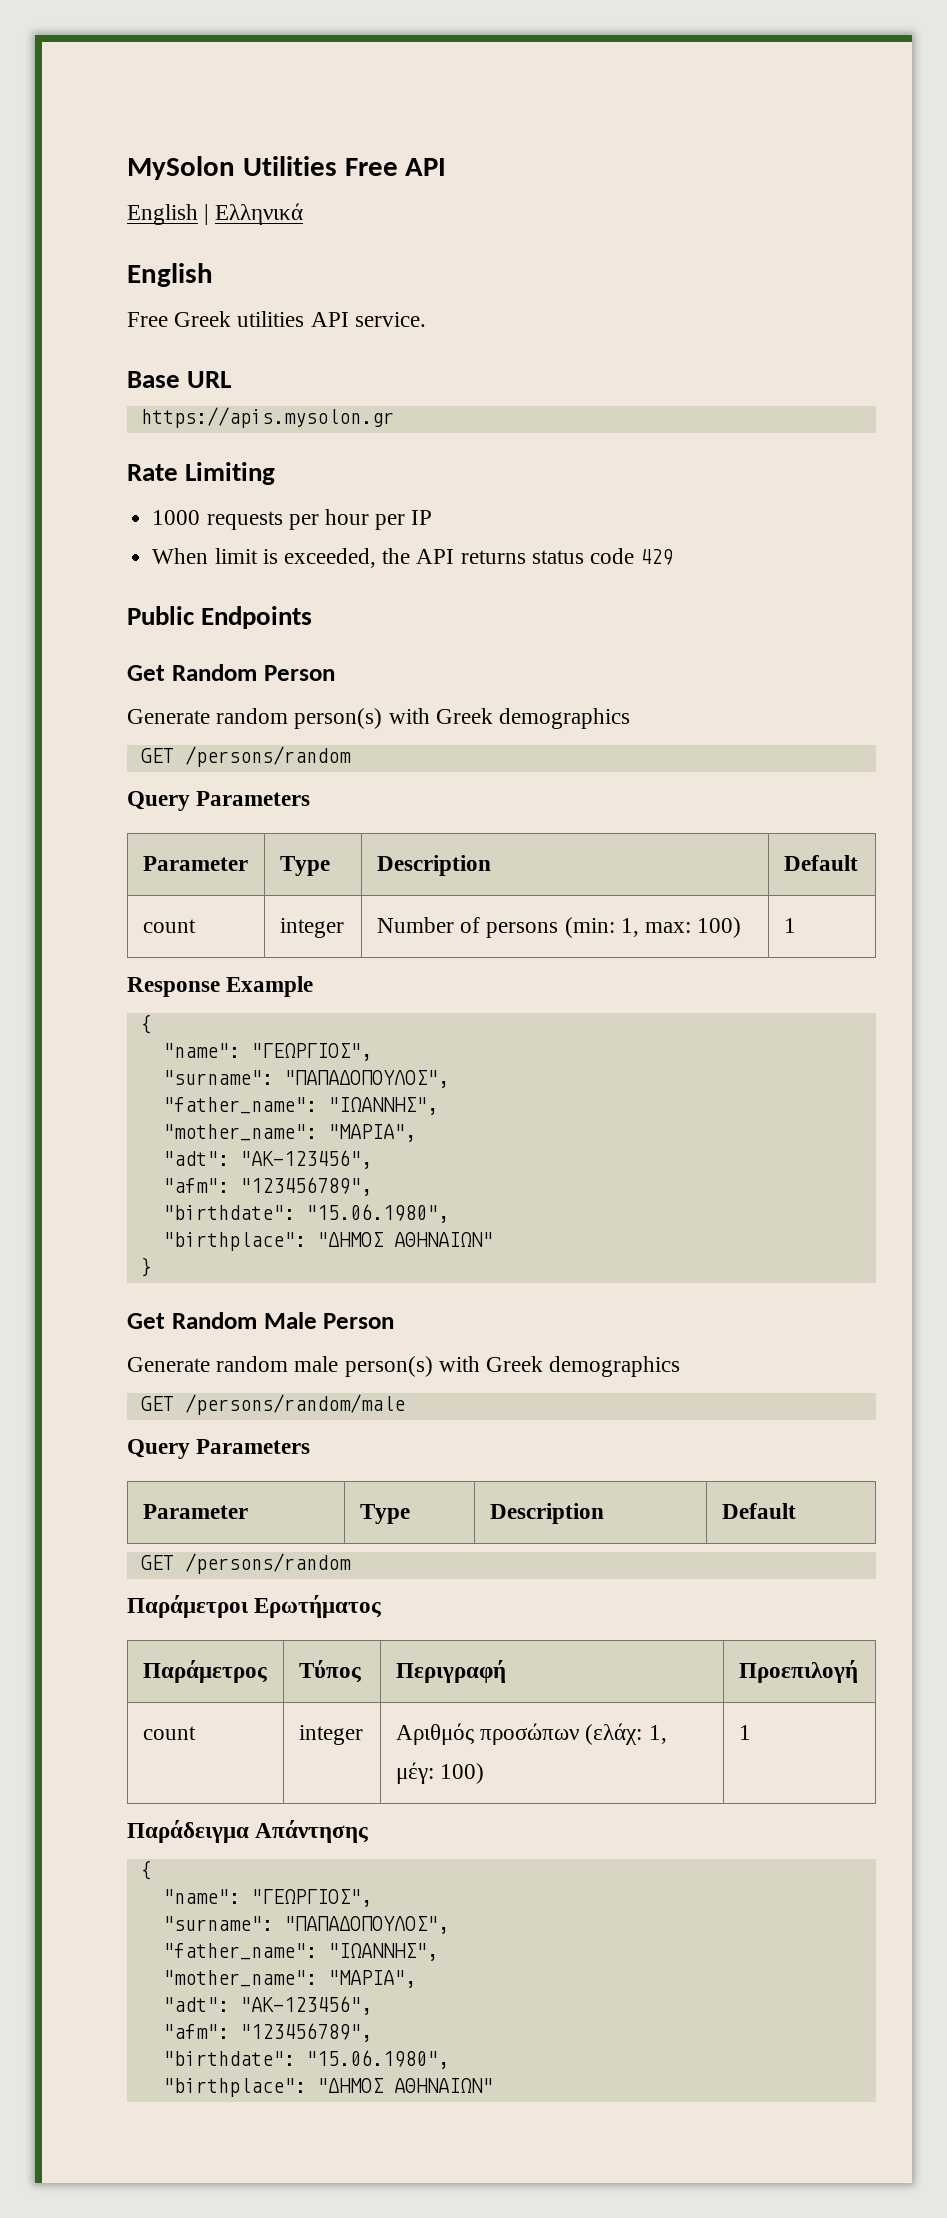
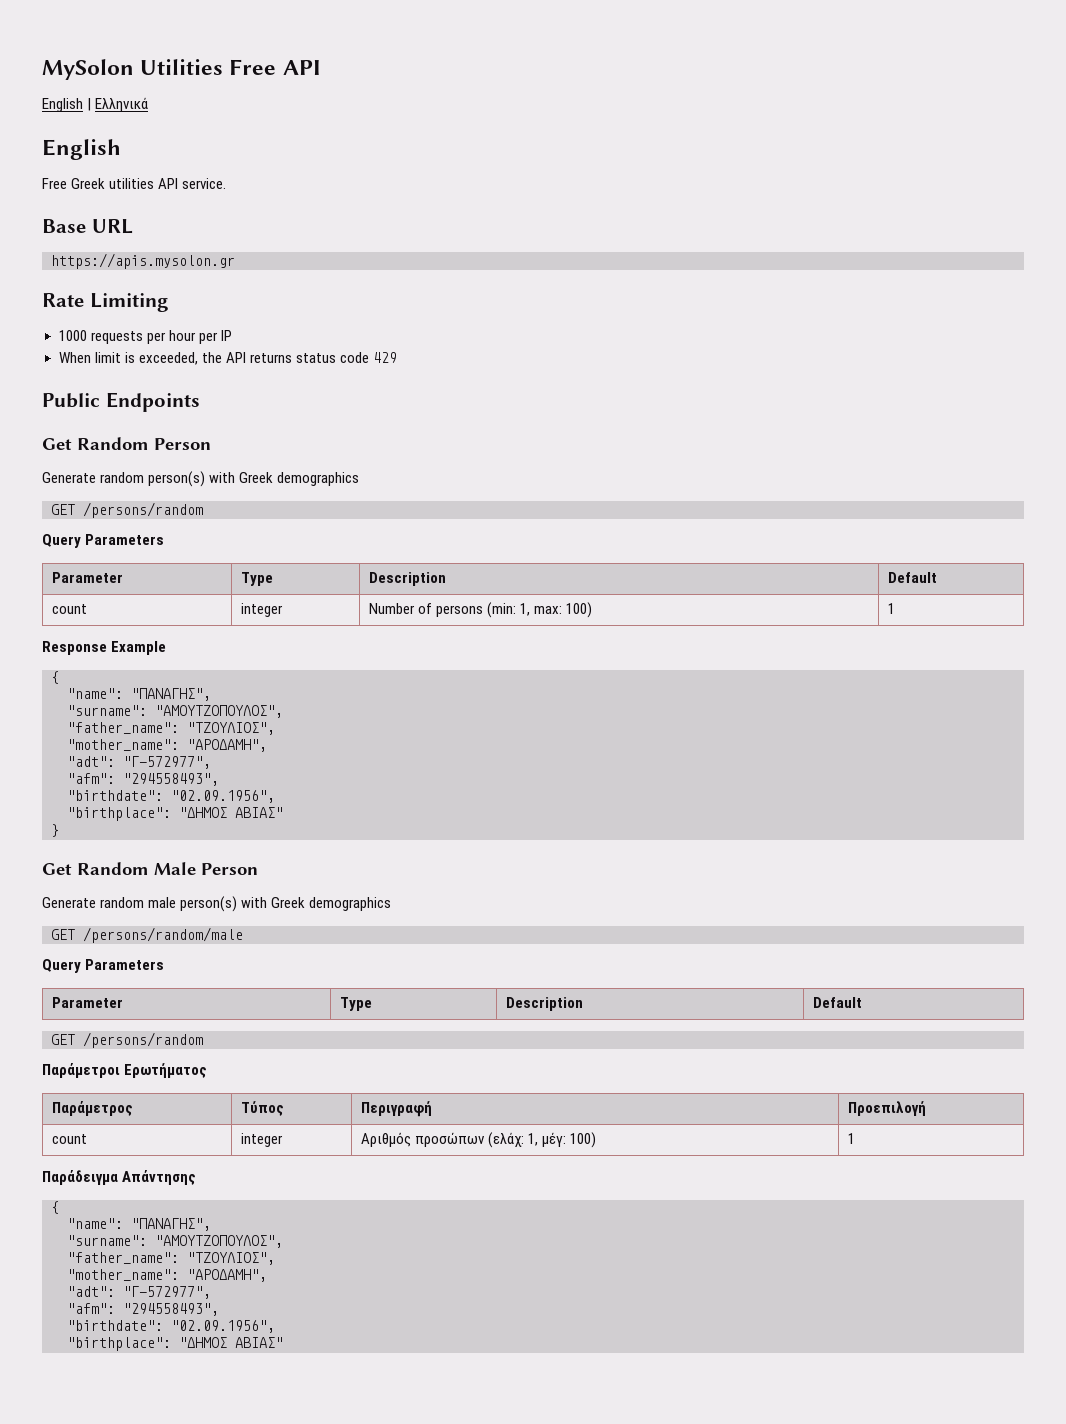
[250,1043,372,1061] [162,1070,449,1088] [162,1097,438,1115] [162,1124,416,1142] [162,1150,372,1169] [162,1177,372,1196] [162,1204,449,1223] [162,1232,493,1251] "ΓΕΩΡΓΙΟΣ", // "surname": "ΠΑΠΑΔΟΠΟΥΛΟΣ", // "father_name": "ΙΩΑΝΝΗΣ", // "mother_name": "ΜΑΡΙΑ", // "adt": "ΑΚ-123456", // "afm": "123456789", // "birthdate": "15.06.1980", // "birthplace": "ΔΗΜΟΣ ΑΘΗΝΑΙΩΝ" -> [131,688,211,701] [67,705,283,718] [67,722,275,735] [67,739,267,752] [67,756,211,769] [67,773,219,786] [67,790,275,803] [67,807,283,821] "ΠΑΝΑΓΗΣ", // "surname": "ΑΜΟΥΤΖΟΠΟΥΛΟΣ", // "father_name": "ΤΖΟΥΛΙΟΣ", // "mother_name": "ΑΡΟΔΑΜΗ", // "adt": "Γ-572977", // "afm": "294558493", // "birthdate": "02.09.1956", // "birthplace": "ΔΗΜΟΣ ΑΒΙΑΣ"
[250,1889,372,1907] [162,1916,449,1934] [162,1943,438,1961] [162,1970,416,1988] [162,1996,372,2015] [162,2023,372,2042] [162,2050,449,2069] [162,2078,493,2097] "ΓΕΩΡΓΙΟΣ", // "surname": "ΠΑΠΑΔΟΠΟΥΛΟΣ", // "father_name": "ΙΩΑΝΝΗΣ", // "mother_name": "ΜΑΡΙΑ", // "adt": "ΑΚ-123456", // "afm": "123456789", // "birthdate": "15.06.1980", // "birthplace": "ΔΗΜΟΣ ΑΘΗΝΑΙΩΝ" -> [131,1218,211,1231] [67,1235,283,1248] [67,1252,275,1265] [67,1269,267,1282] [67,1286,211,1299] [67,1303,219,1316] [67,1320,275,1333] [67,1337,283,1351] "ΠΑΝΑΓΗΣ", // "surname": "ΑΜΟΥΤΖΟΠΟΥΛΟΣ", // "father_name": "ΤΖΟΥΛΙΟΣ", // "mother_name": "ΑΡΟΔΑΜΗ", // "adt": "Γ-572977", // "afm": "294558493", // "birthdate": "02.09.1956", // "birthplace": "ΔΗΜΟΣ ΑΒΙΑΣ"

